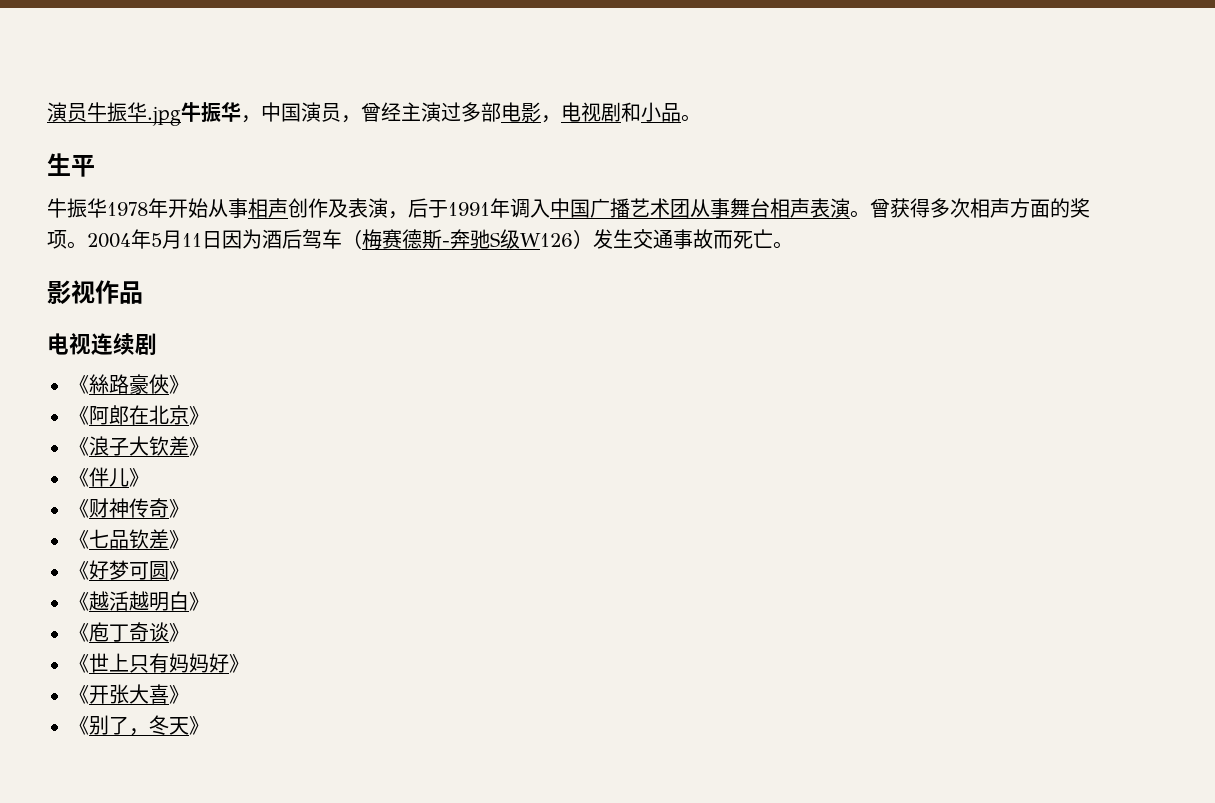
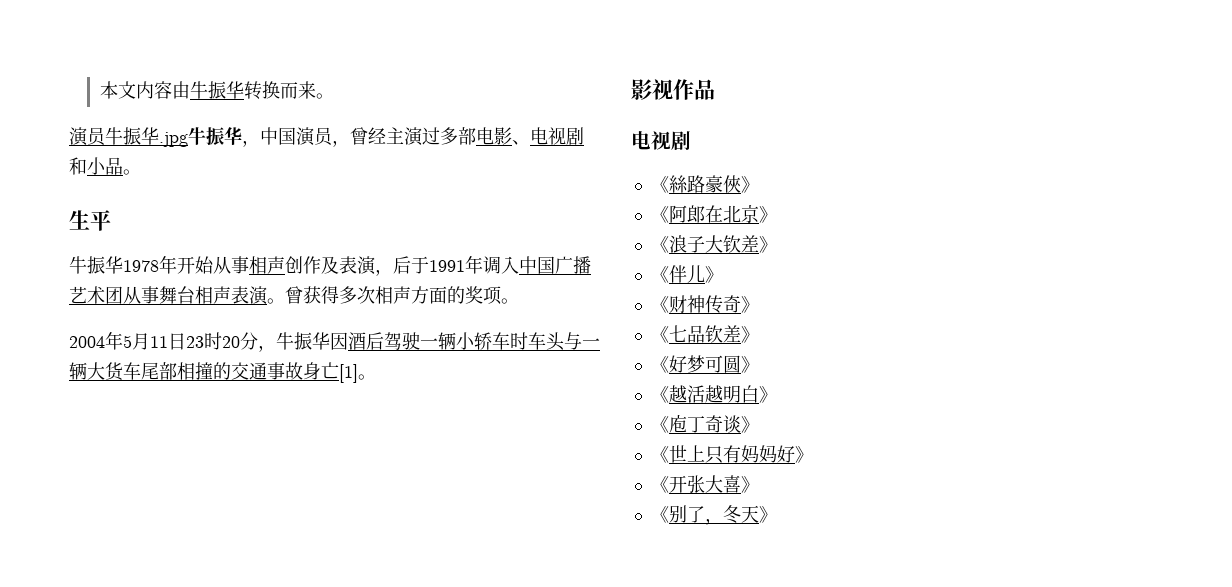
(47, 112) none -> [99,81,334,100] 本文内容由牛振华转换而来。 //
[541,115,561,123] ， -> [512,140,530,145] 、
(87, 245) none -> (519, 301) //
[222,229,773,250] 因为酒后驾车（梅赛德斯-奔驰S级W126）发生交通事故而死亡 -> [186,332,600,352] [69,362,358,383] 23时20分，牛振华因酒后驾驶一辆小轿车时车头与一辆大货车尾部相撞的交通事故身亡[1]
[91,333,135,355] 连续 -> (671, 140) none

